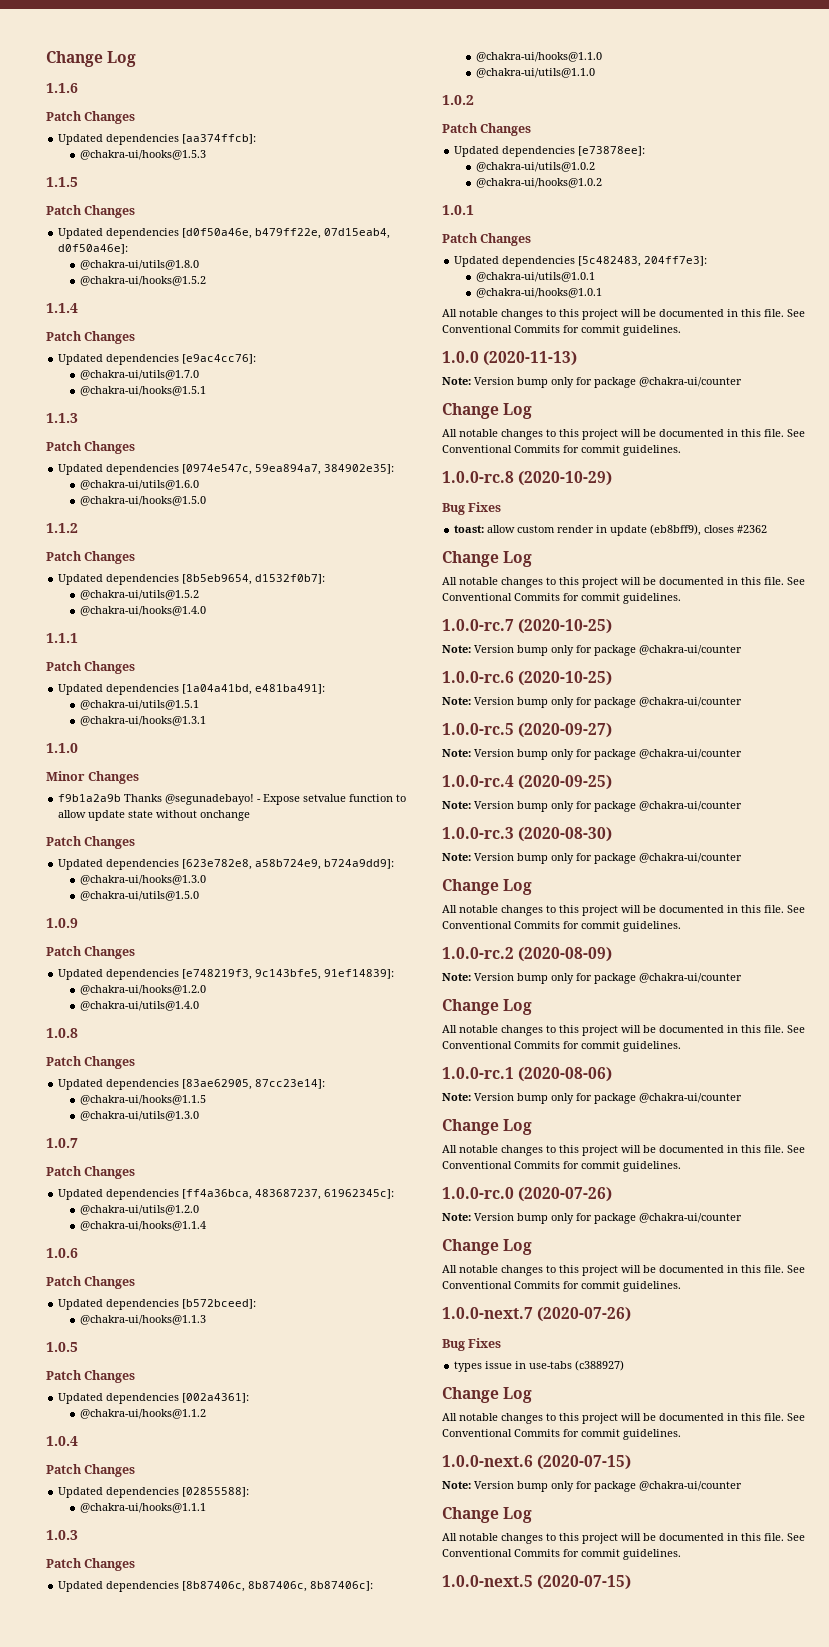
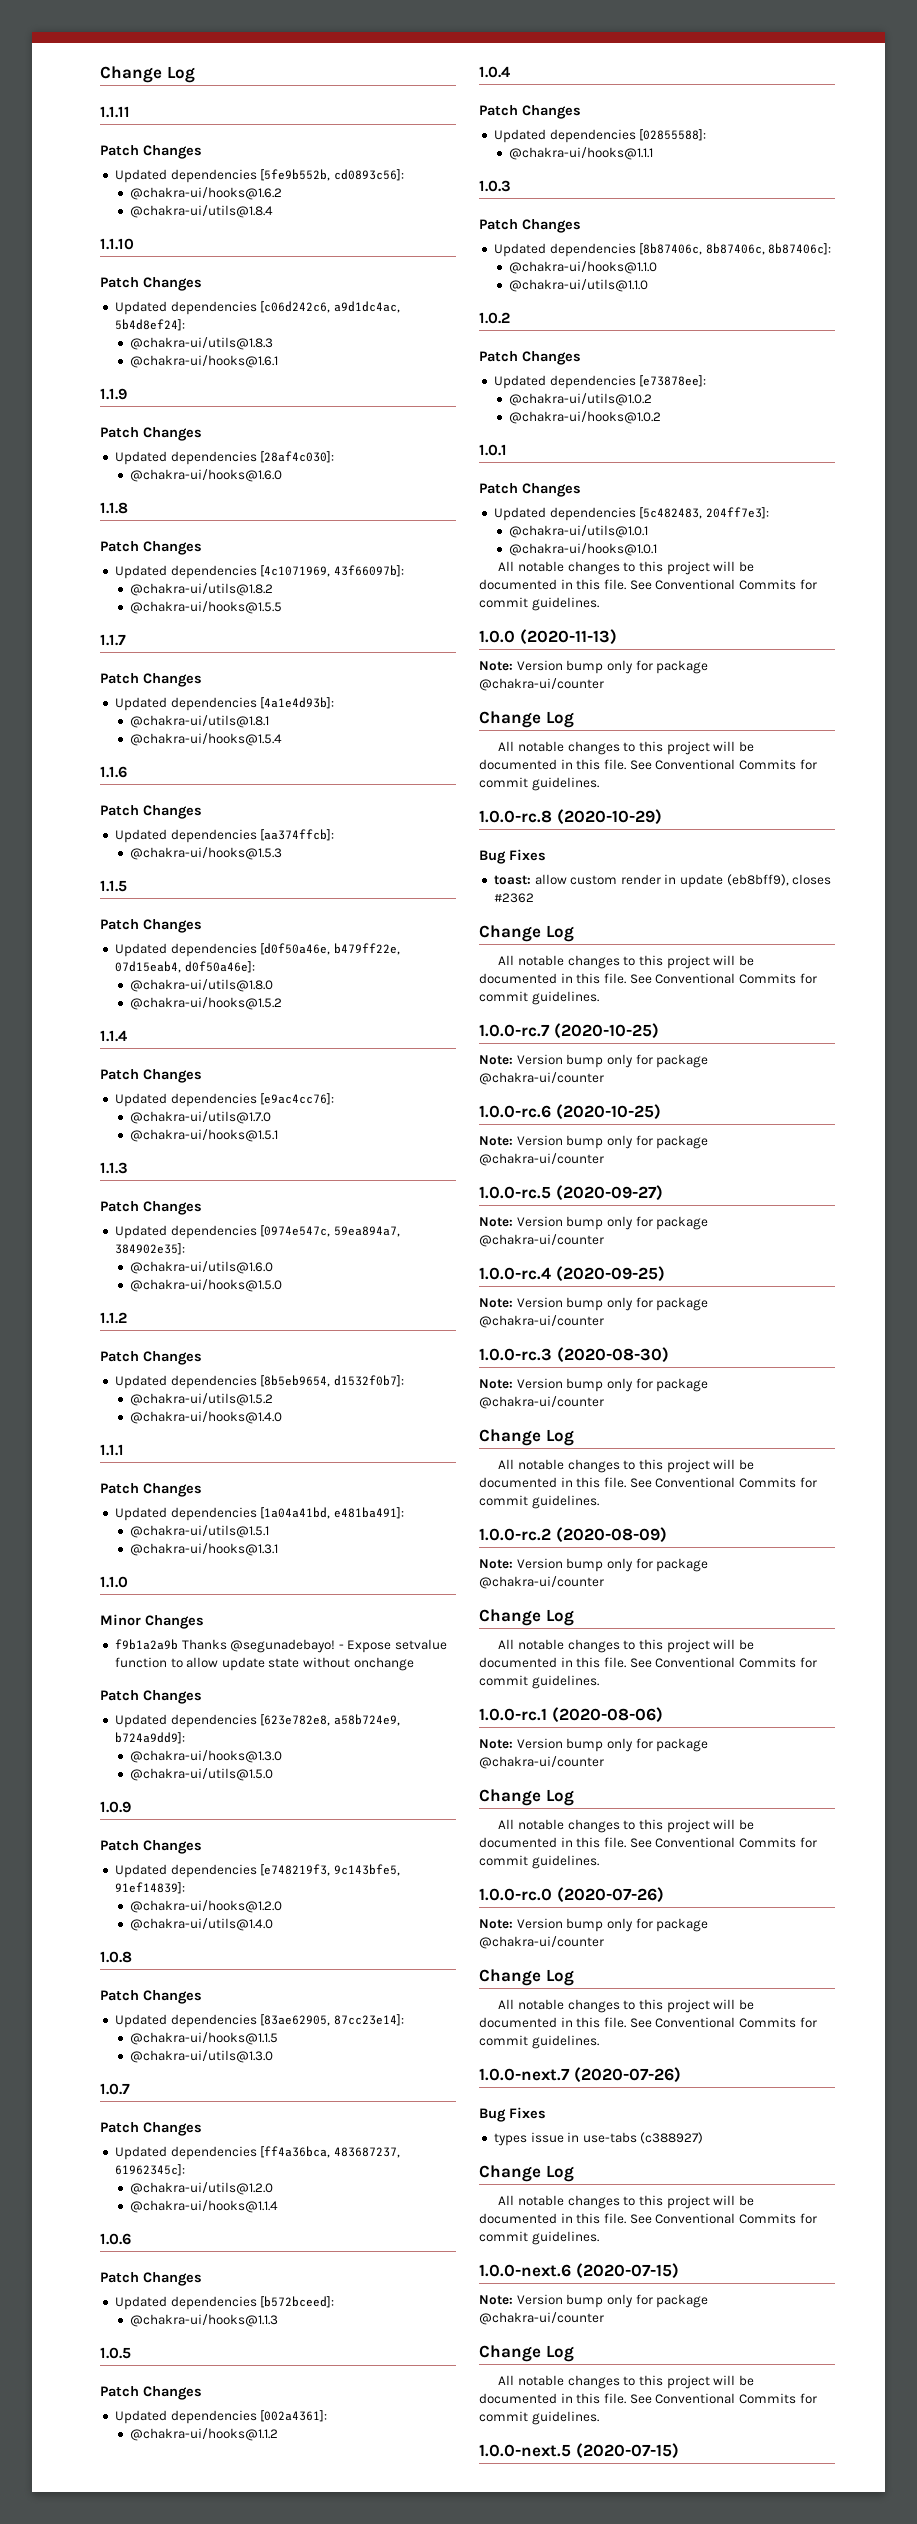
[46,51,137,67] Change Log -> [100,66,195,83] [100,106,130,118] [100,145,202,159] [114,169,404,183] [130,187,283,200] [130,205,274,218] [100,238,134,250] [100,277,202,291] [114,301,400,315] [114,319,185,331] [130,337,274,350] [130,355,279,368] [100,388,127,400] [100,427,202,441] [114,451,335,465] [130,469,283,482] [100,502,128,514] [100,541,202,555] [114,565,404,579] [130,583,274,596] [130,601,283,614] [100,634,126,646] [100,673,202,687] [114,697,335,711] [130,715,270,728] [130,733,283,746] Change Log // 1.1.11 // Patch Changes // Updated dependencies [5fe9b552b, cd0893c56]: // @chakra-ui/hooks@1.6.2 // @chakra-ui/utils@1.8.4 // 1.1.10 // Patch Changes // Updated dependencies [c06d242c6, a9d1dc4ac, 5b4d8ef24]: // @chakra-ui/utils@1.8.3 // @chakra-ui/hooks@1.6.1 // 1.1.9 // Patch Changes // Updated dependencies [28af4c030]: // @chakra-ui/hooks@1.6.0 // 1.1.8 // Patch Changes // Updated dependencies [4c1071969, 43f66097b]: // @chakra-ui/utils@1.8.2 // @chakra-ui/hooks@1.5.5 // 1.1.7 // Patch Changes // Updated dependencies [4a1e4d93b]: // @chakra-ui/utils@1.8.1 // @chakra-ui/hooks@1.5.4

